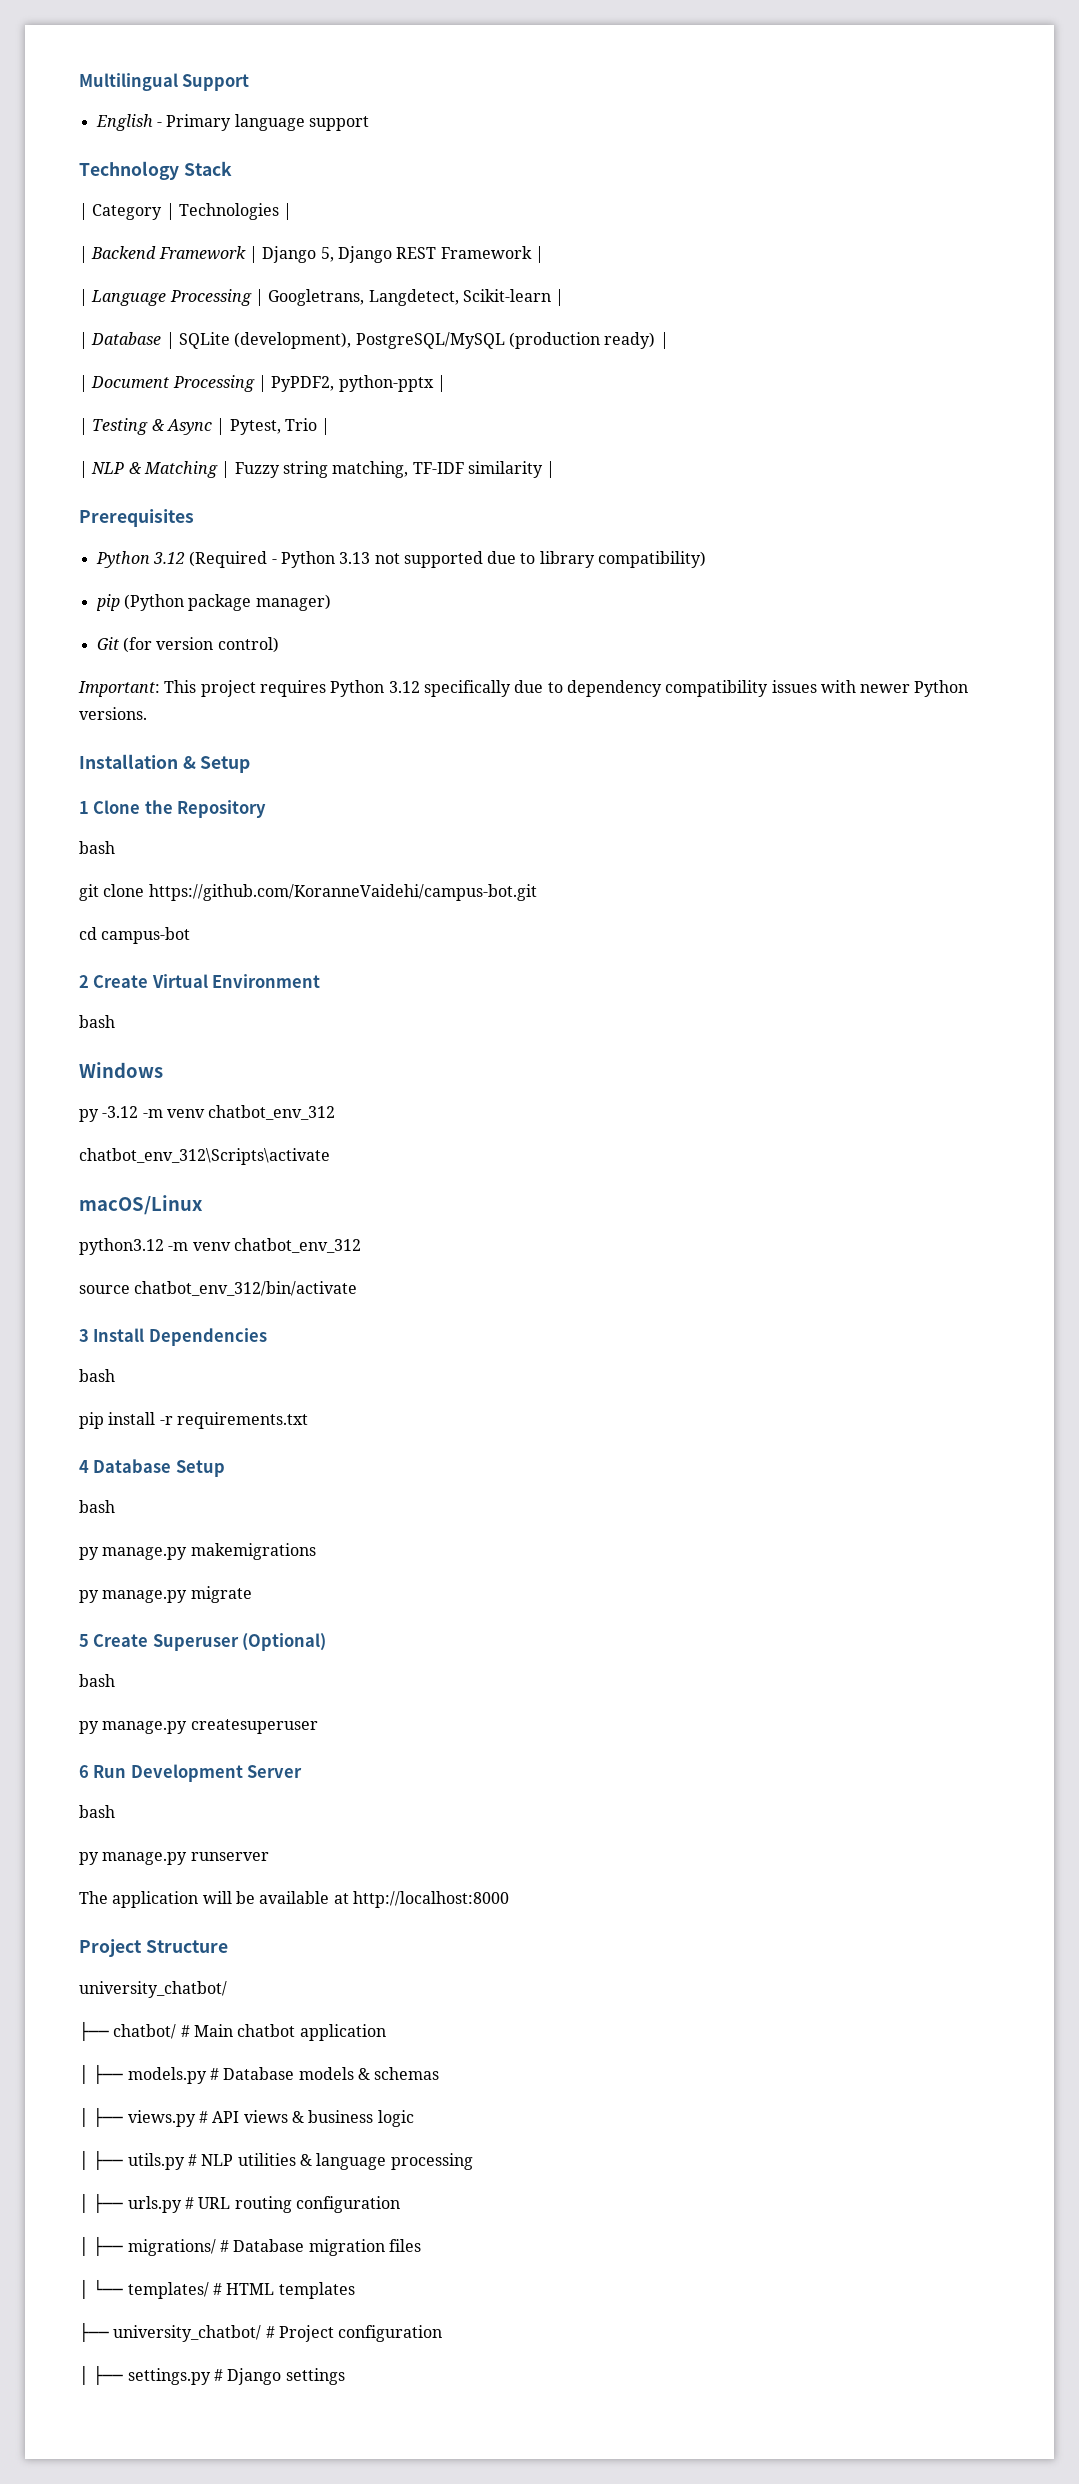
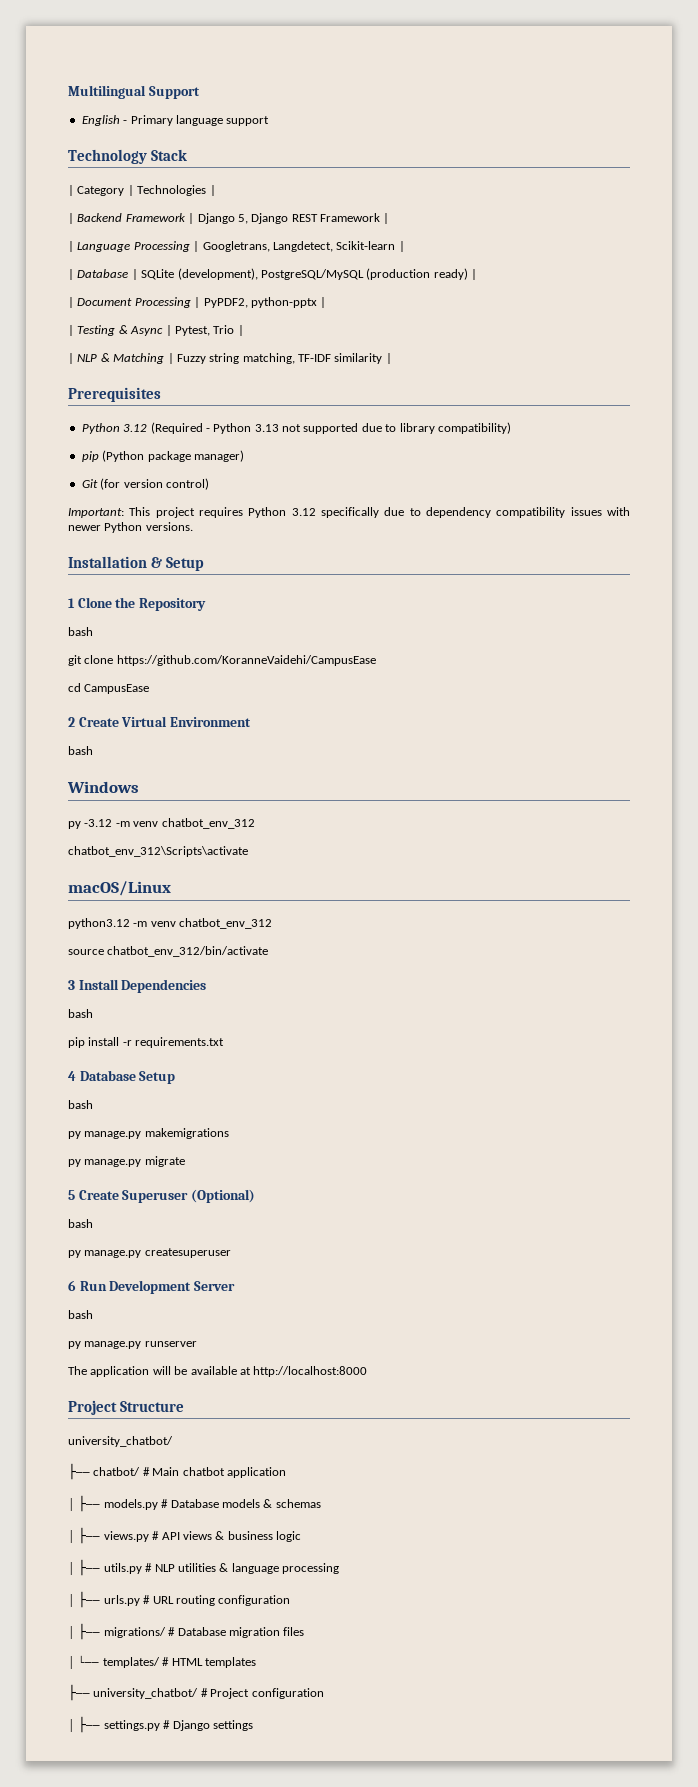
[148,884,537,901] https://github.com/KoranneVaidehi/campus-bot.git -> [116,655,376,666] https://github.com/KoranneVaidehi/CampusEase
[101,927,191,944] campus-bot -> [84,684,150,694] CampusEase

